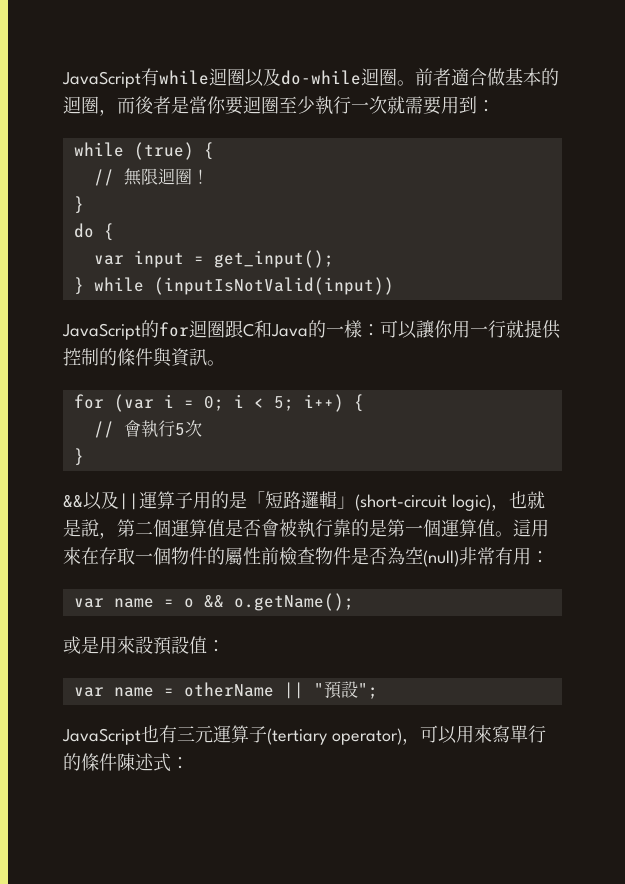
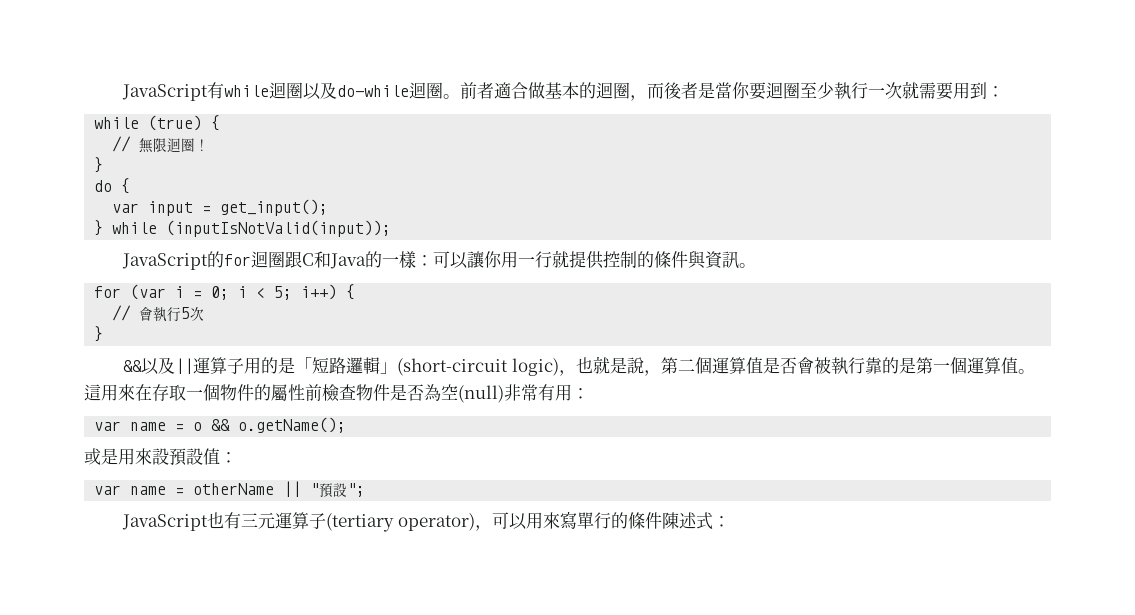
[153,277,394,295] (inputIsNotValid(input)) -> [166,220,392,237] (inputIsNotValid(input));

